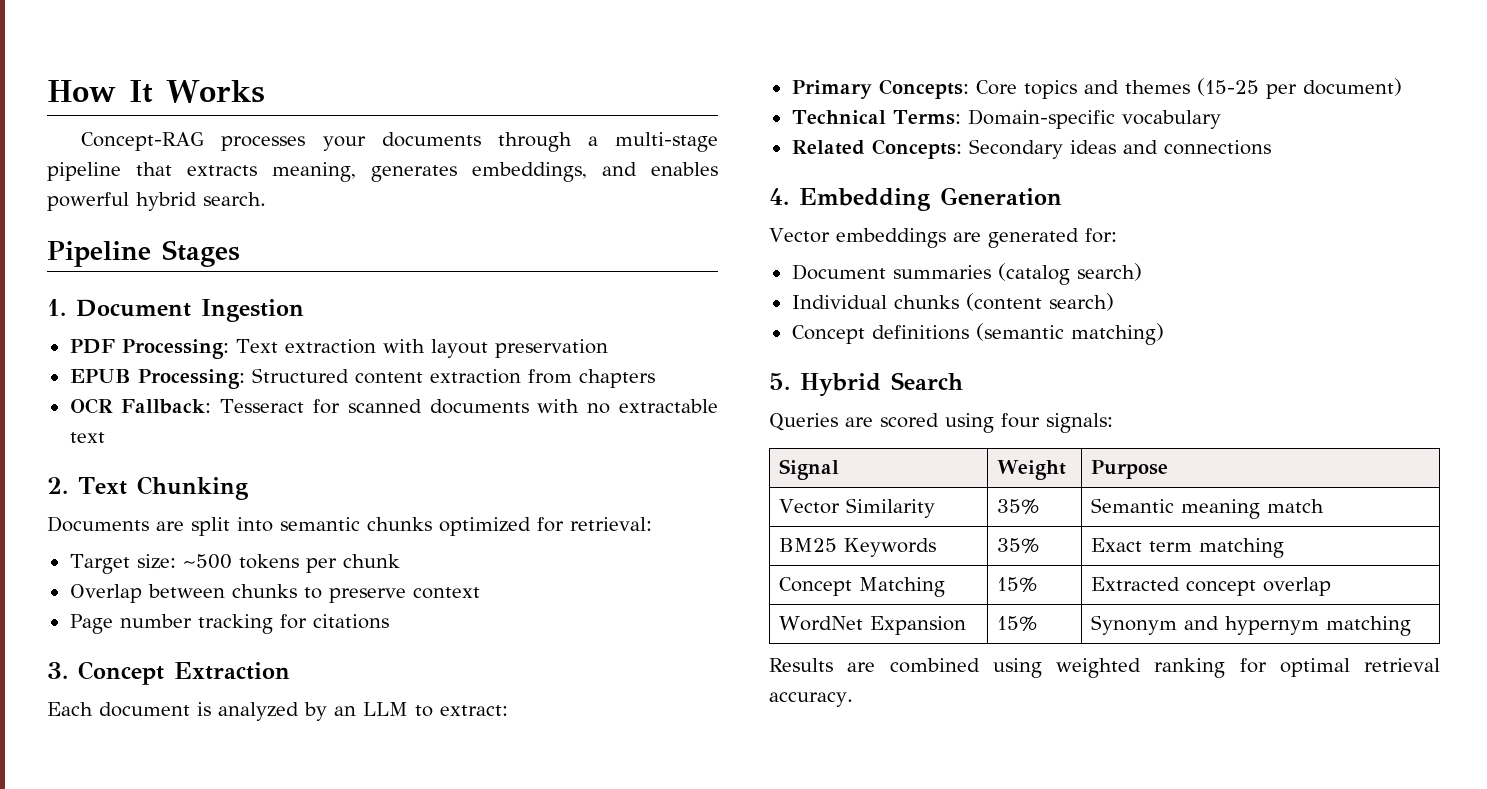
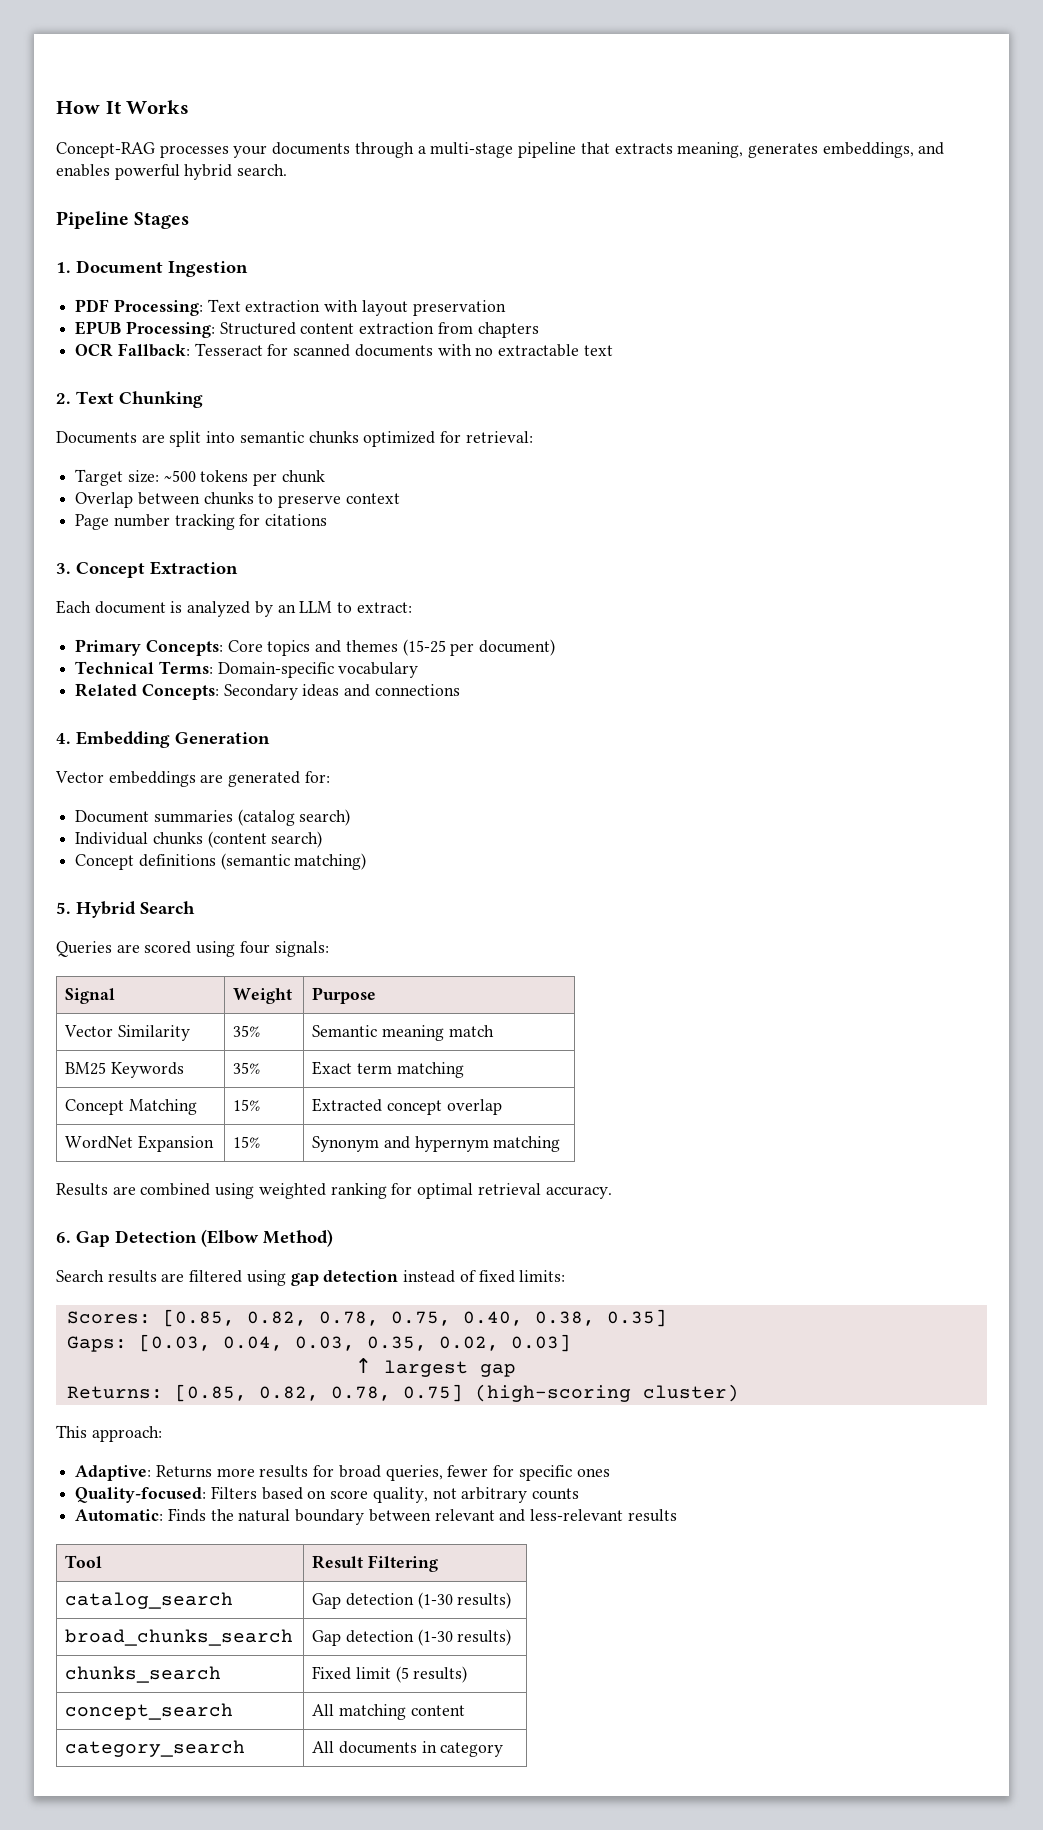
(853, 699) none -> [56,1229,333,1247] [56,1270,566,1286] [66,1309,667,1327] [66,1334,571,1352] [354,1358,516,1377] [66,1384,739,1402] [56,1425,162,1442] [75,1465,610,1481] [75,1486,580,1503] [75,1508,677,1525] [65,1555,103,1568] [312,1555,438,1572] [65,1592,234,1609] [312,1592,512,1609] [65,1629,294,1646] [312,1629,512,1646] [65,1666,222,1683] [312,1666,468,1683] [65,1703,234,1720] [312,1704,465,1720] [65,1740,246,1757] [312,1741,504,1757] // 6. Gap Detection (Elbow Method) // Search results are filtered using gap detection instead of fixed limits: // Scores: [0.85, 0.82, 0.78, 0.75, 0.40, 0.38, 0.35] // Gaps: [0.03, 0.04, 0.03, 0.35, 0.02, 0.03] // ↑ largest gap // Returns: [0.85, 0.82, 0.78, 0.75] (high-scoring cluster) // This approach: // Adaptive: Returns more results for broad queries, fewer for specific ones // Quality-focused: Filters based on score quality, not arbitrary counts // Automatic: Finds the natural boundary between relevant and less-relevant results // Tool | Result Filtering // catalog_search | Gap detection (1-30 results) // broad_chunks_search | Gap detection (1-30 results) // chunks_search | Fixed limit (5 results) // concept_search | All matching content // category_search | All documents in category

